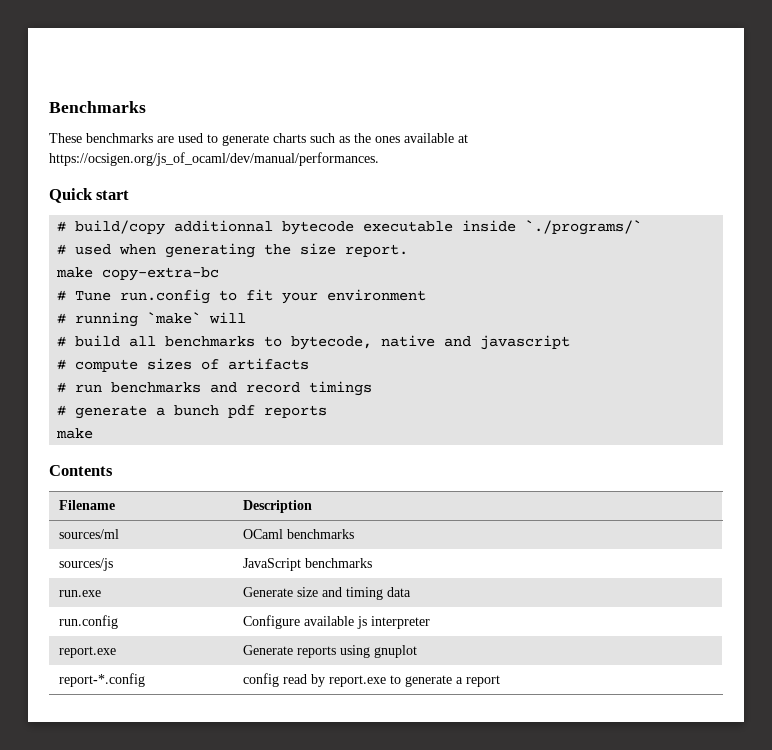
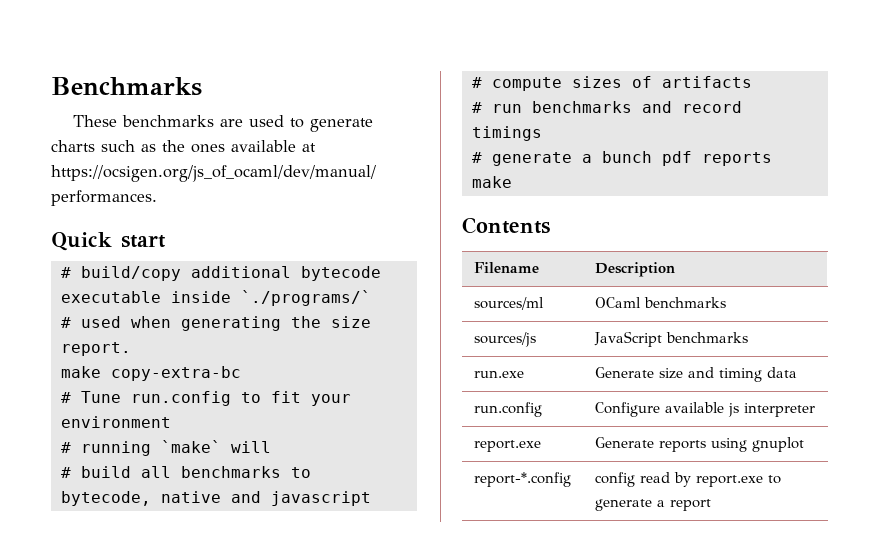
[174,220,274,232] additionnal -> [190,266,291,278] additional

